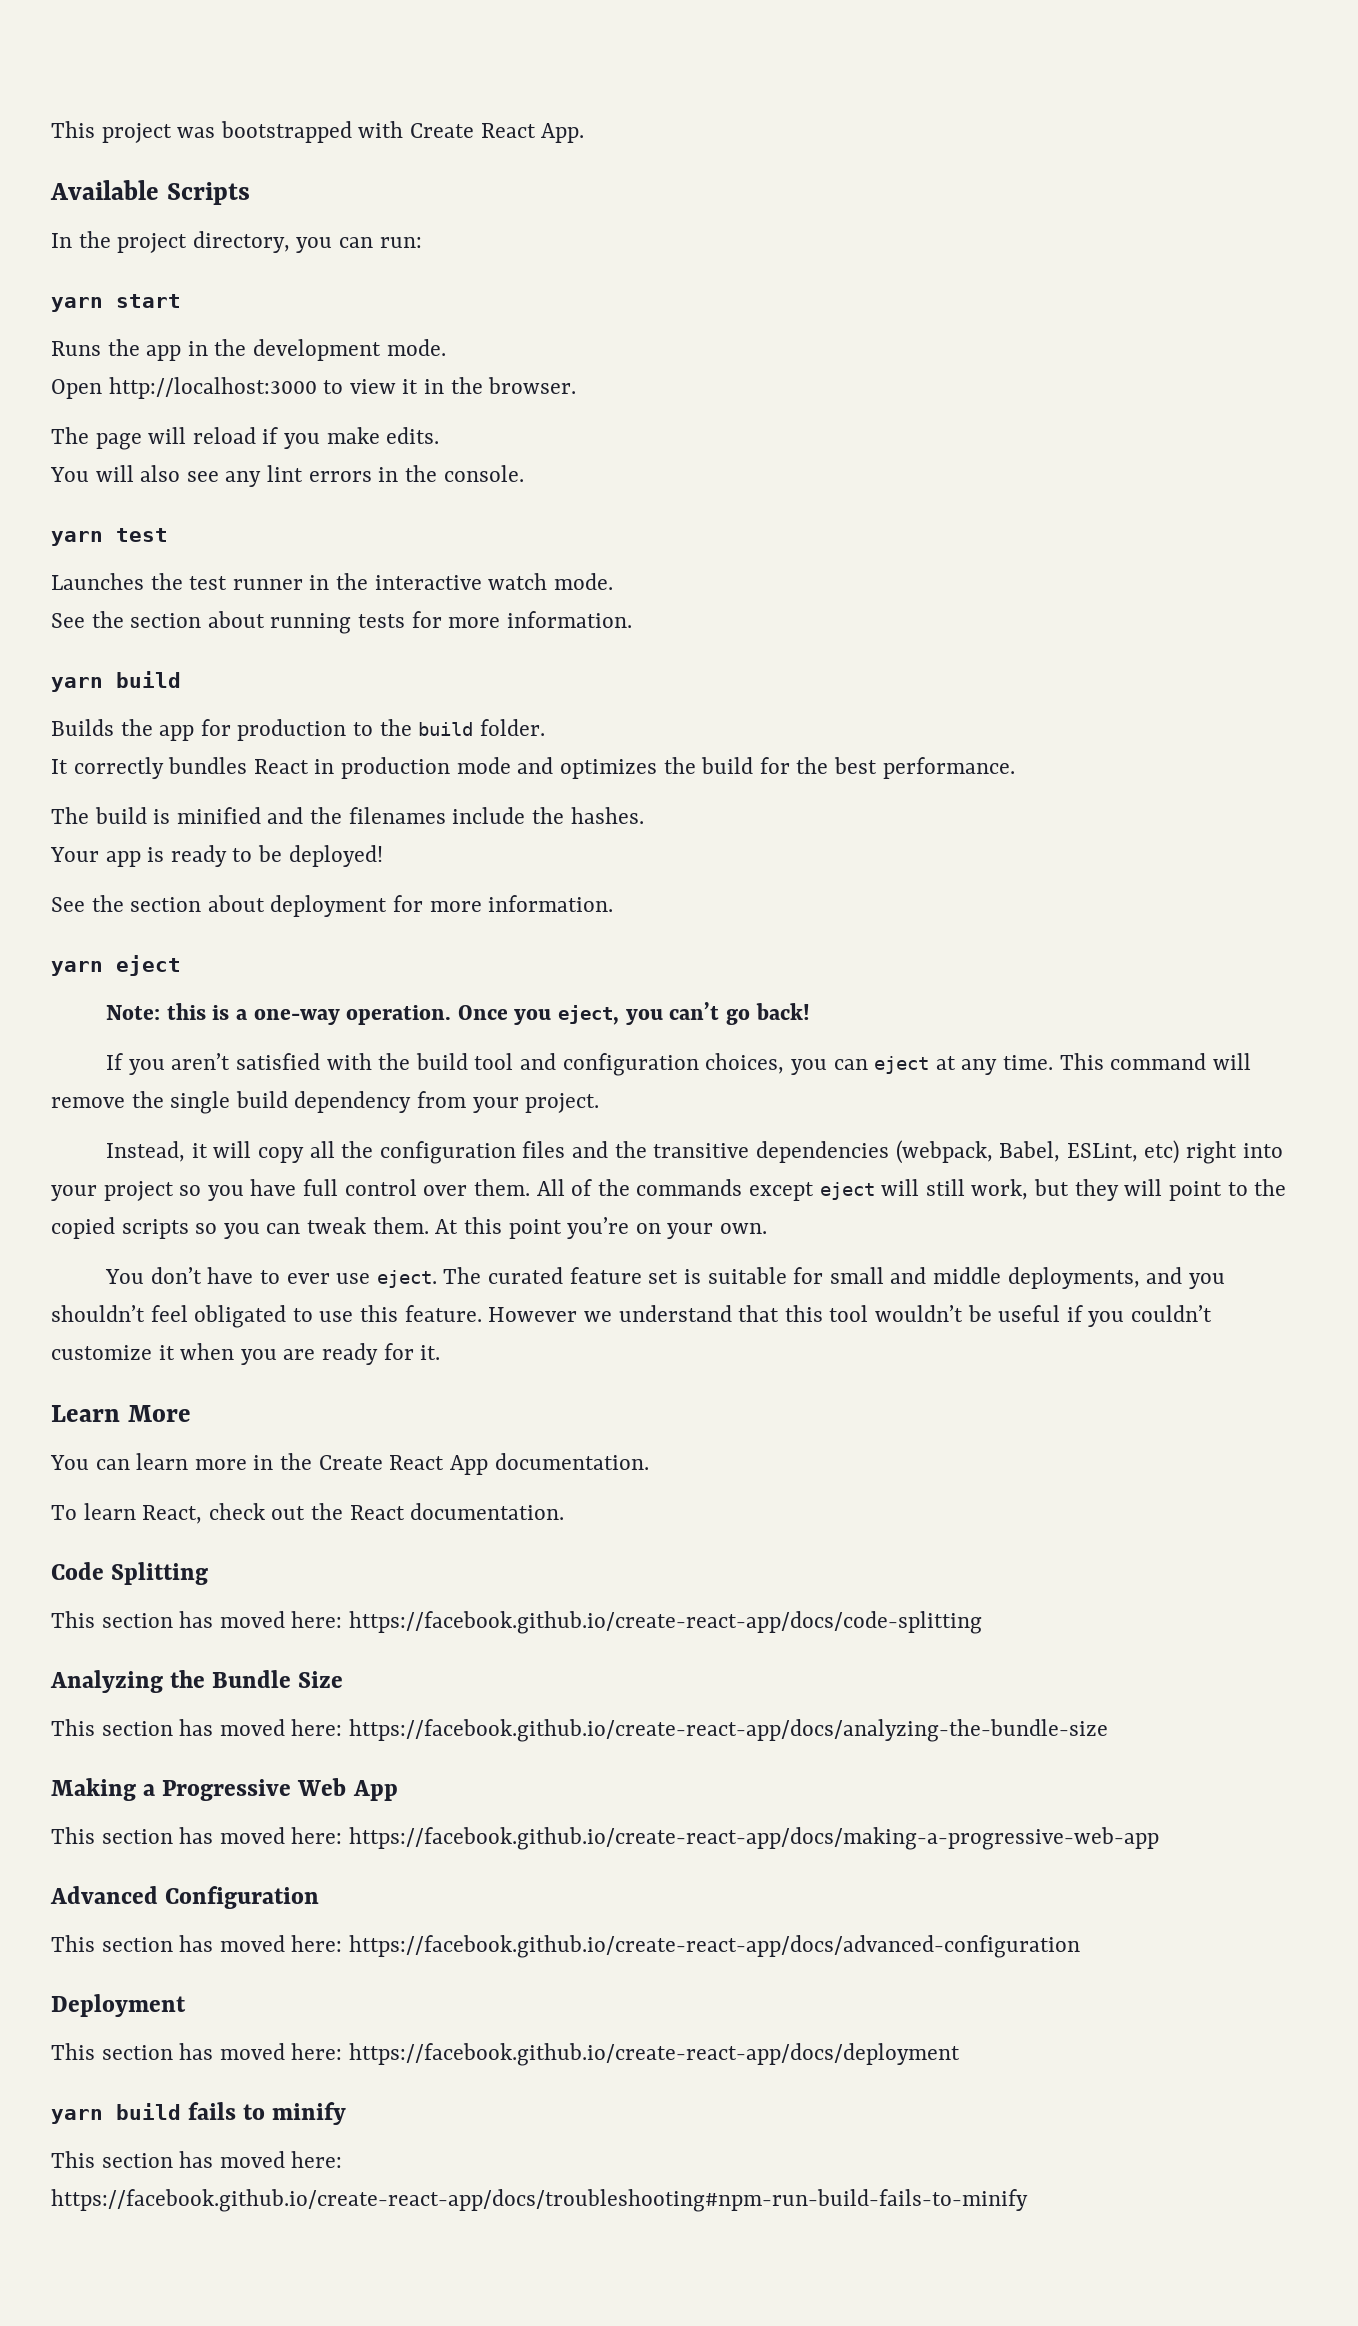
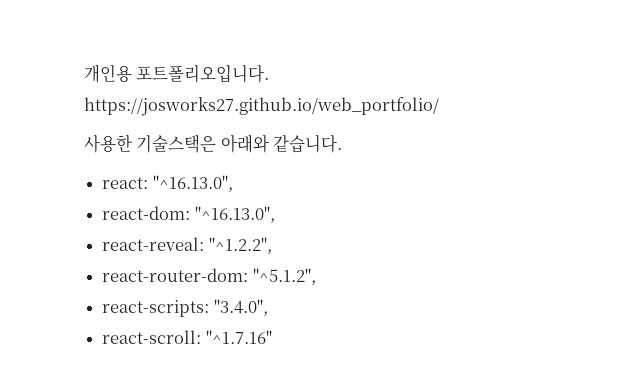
[51,121,585,143] [50,180,250,205] [51,231,422,253] [51,294,181,312] [51,339,446,361] [51,377,577,399] [51,427,440,450] [50,465,524,487] [51,528,168,546] [51,573,613,590] [51,611,632,634] [51,671,181,692] [51,719,545,741] [51,757,1015,779] [51,807,644,824] [50,845,383,867] [51,895,614,917] [51,955,181,976] [106,1002,810,1025] [106,1053,1251,1076] [51,1091,600,1114] [106,1140,1283,1164] [51,1179,1287,1201] [51,1217,767,1239] [105,1267,1225,1289] [51,1305,1213,1328] [51,1343,441,1365] [51,1405,191,1422] [50,1453,649,1475] [51,1503,565,1524] [51,1562,209,1585] [51,1611,983,1634] [50,1670,344,1693] [51,1719,1109,1742] [51,1778,398,1801] [51,1827,1160,1850] [50,1886,320,1909] [51,1935,1081,1958] [51,1994,186,2017] [51,2043,961,2066] [51,2102,347,2125] [51,2151,343,2168] [51,2189,1028,2212] This project was bootstrapped with Create React App. // Available Scripts // In the project directory, you can run: // yarn start // Runs the app in the development mode. // Open http://localhost:3000 to view it in the browser. // The page will reload if you make edits. // You will also see any lint errors in the console. // yarn test // Launches the test runner in the interactive watch mode. // See the section about running tests for more information. // yarn build // Builds the app for production to the build folder. // It correctly bundles React in production mode and optimizes the build for the best performance. // The build is minified and the filenames include the hashes. // Your app is ready to be deployed! // See the section about deployment for more information. // yarn eject // Note: this is a one-way operation. Once you eject, you can’t go back! // If you aren’t satisfied with the build tool and configuration choices, you can eject at any time. This command will remove the single build dependency from your project. // Instead, it will copy all the configuration files and the transitive dependencies (webpack, Babel, ESLint, etc) right into your project so you have full control over them. All of the commands except eject will still work, but they will point to the copied scripts so you can tweak them. At this point you’re on your own. // You don’t have to ever use eject. The curated feature set is suitable for small and middle deployments, and you shouldn’t feel obligated to use this feature. However we understand that this tool wouldn’t be useful if you couldn’t customize it when you are ready for it. // Learn More // You can learn more in the Create React App documentation. // To learn React, check out the React documentation. // Code Splitting // This section has moved here: https://facebook.github.io/create-react-app/docs/code-splitting // Analyzing the Bundle Size // This section has moved here: https://facebook.github.io/create-react-app/docs/analyzing-the-bundle-size // Making a Progressive Web App // This section has moved here: https://facebook.github.io/create-react-app/docs/making-a-progressive-web-app // Advanced Configuration // This section has moved here: https://facebook.github.io/create-react-app/docs/advanced-configuration // Deployment // This section has moved here: https://facebook.github.io/create-react-app/docs/deployment // yarn build fails to minify // This section has moved here: https://facebook.github.io/create-react-app/docs/troubleshooting#npm-run-build-fails-to-minify -> [84,64,270,83] [84,97,439,116] [84,134,343,153] [102,175,233,192] [102,206,275,223] [102,237,272,254] [102,268,316,285] [102,299,268,317] [102,330,272,344] 개인용 포트폴리오입니다. https://josworks27.github.io/web_portfolio/ // 사용한 기술스택은 아래와 같습니다. // react: "^16.13.0", // react-dom: "^16.13.0", // react-reveal: "^1.2.2", // react-router-dom: "^5.1.2", // react-scripts: "3.4.0", // react-scroll: "^1.7.16"

